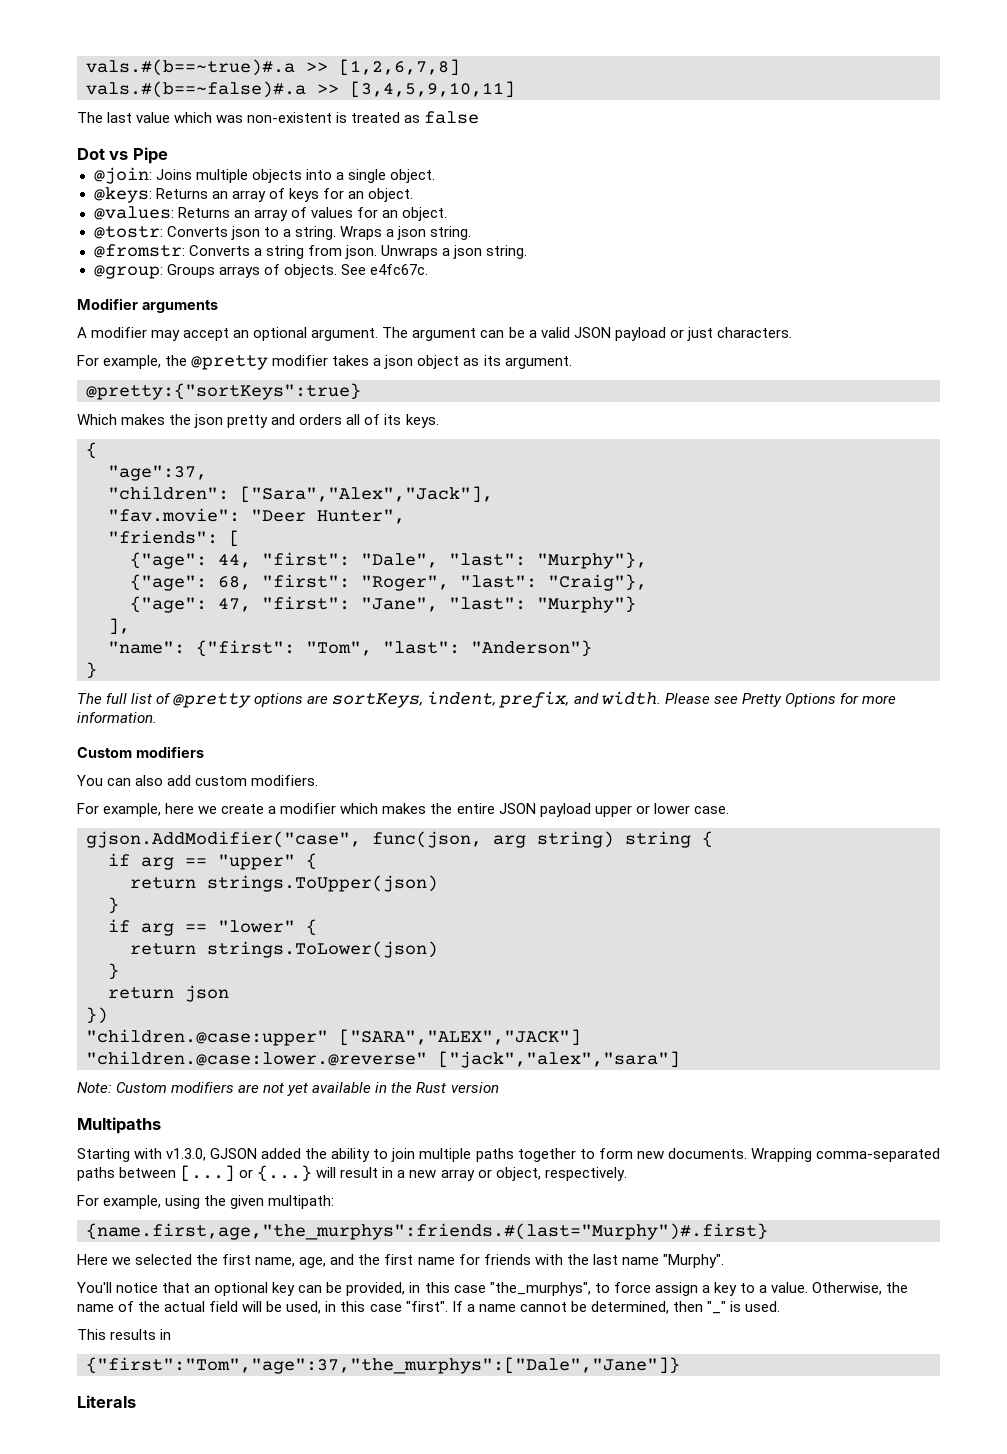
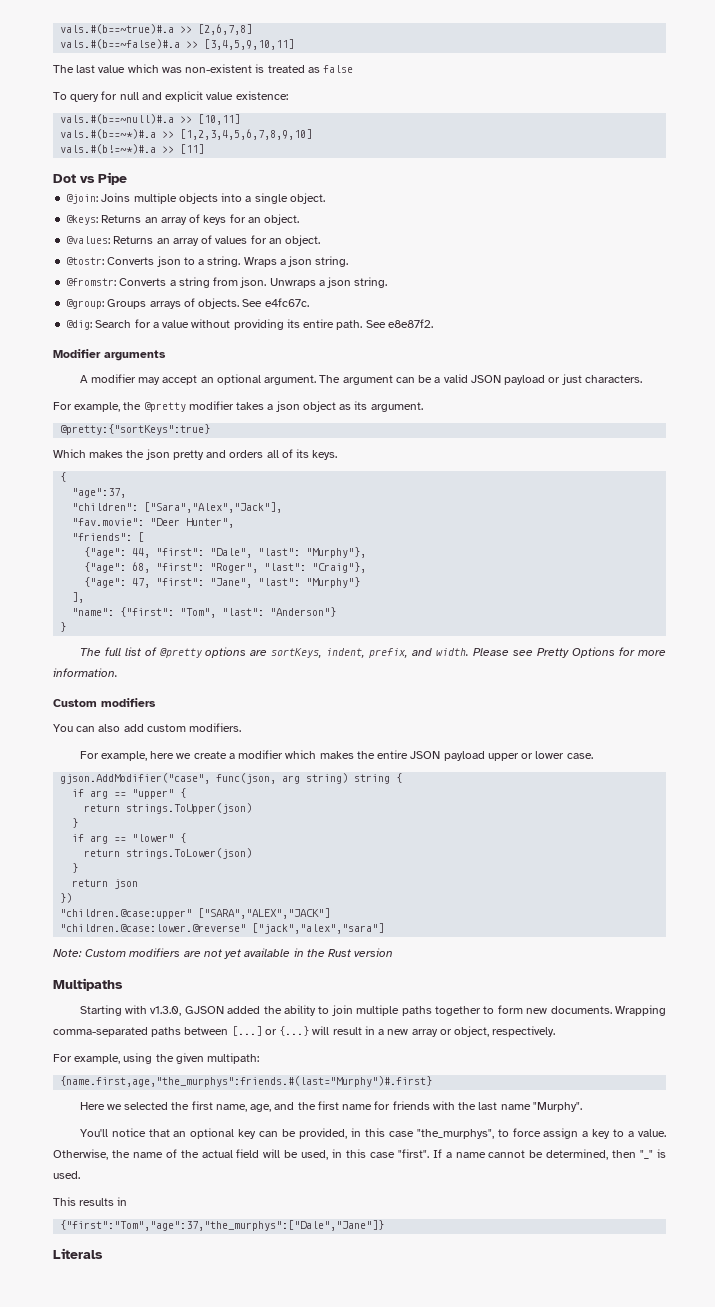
[339,59,460,76] [1,2,6,7,8] -> [198,24,253,35] [2,6,7,8]
(480, 117) none -> [53,91,288,102] [60,114,241,125] [60,129,313,140] [60,144,205,154] // To query for null and explicit value existence: // vals.#(b==~null)#.a >> [10,11] // vals.#(b==~*)#.a >> [1,2,3,4,5,6,7,8,9,10] // vals.#(b!=~*)#.a >> [11]
(428, 269) none -> [66,319,433,330] // @dig: Search for a value without providing its entire path. See e8e87f2.

